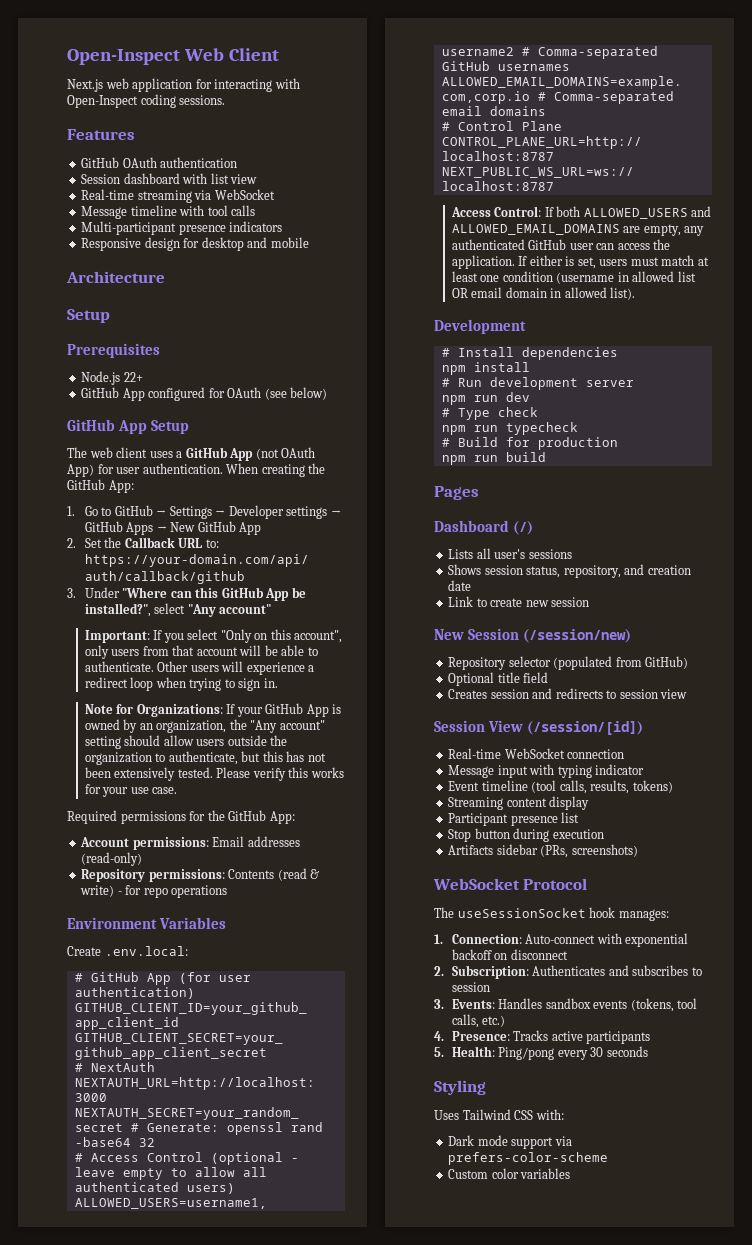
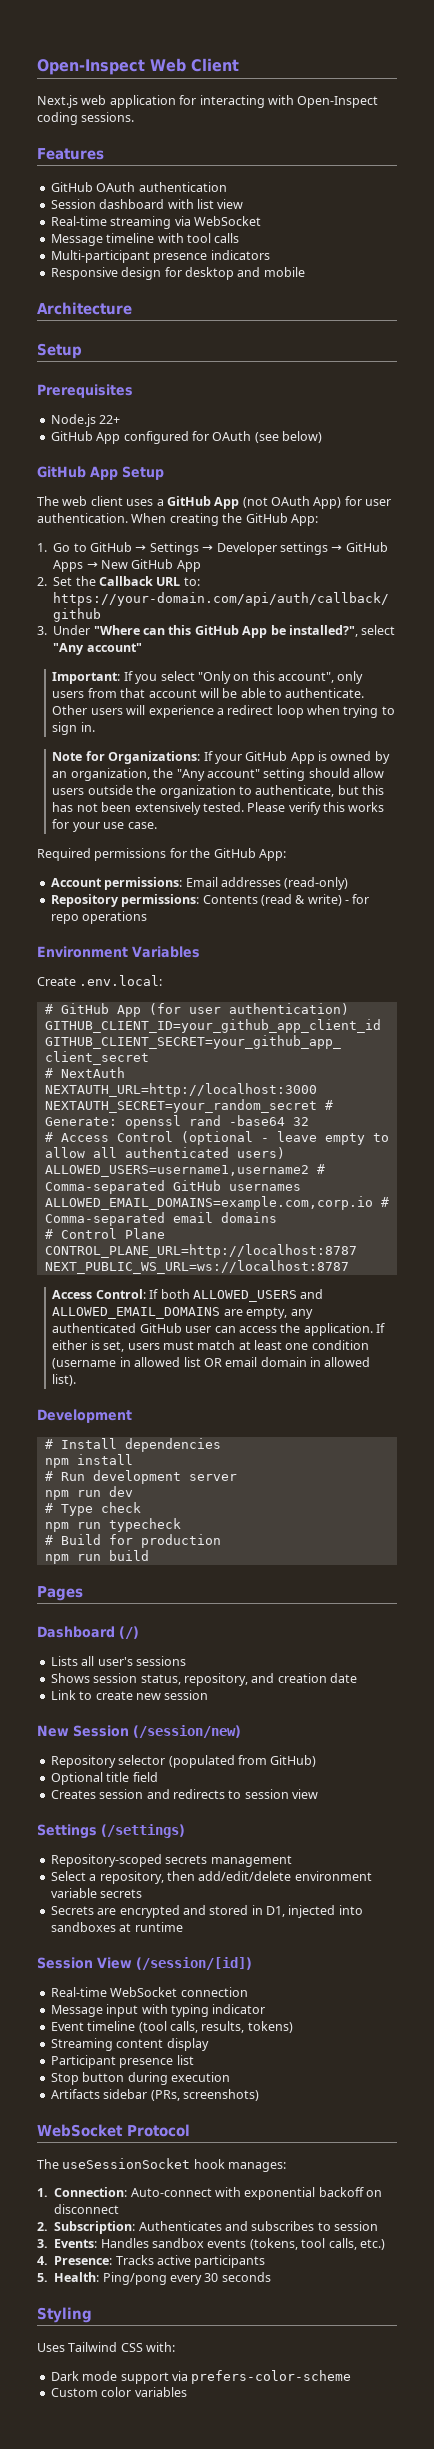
(688, 694) none -> [37,1824,185,1839] [50,1854,292,1867] [50,1871,372,1884] [50,1888,143,1898] [50,1905,363,1918] [50,1922,183,1932] // Settings (/settings) // Repository-scoped secrets management // Select a repository, then add/edit/delete environment variable secrets // Secrets are encrypted and stored in D1, injected into sandboxes at runtime

